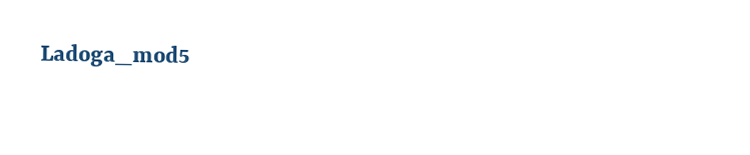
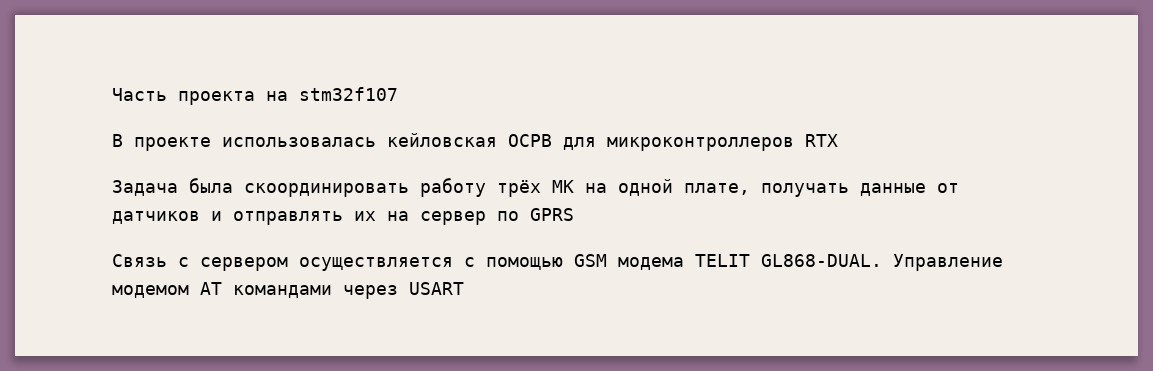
[40,43,190,68] Ladoga_mod5 -> [112,87,398,105] [112,133,838,151] [112,178,959,197] [112,208,574,225] [112,254,1003,271] [112,282,464,299] Часть проекта на stm32f107 // В проекте использовалась кейловская ОСРВ для микроконтроллеров RTX // Задача была скоординировать работу трёх МК на одной плате, получать данные от датчиков и отправлять их на сервер по GPRS // Связь с сервером осуществляется с помощью GSM модема TELIT GL868-DUAL. Управление модемом AT командами через USART

